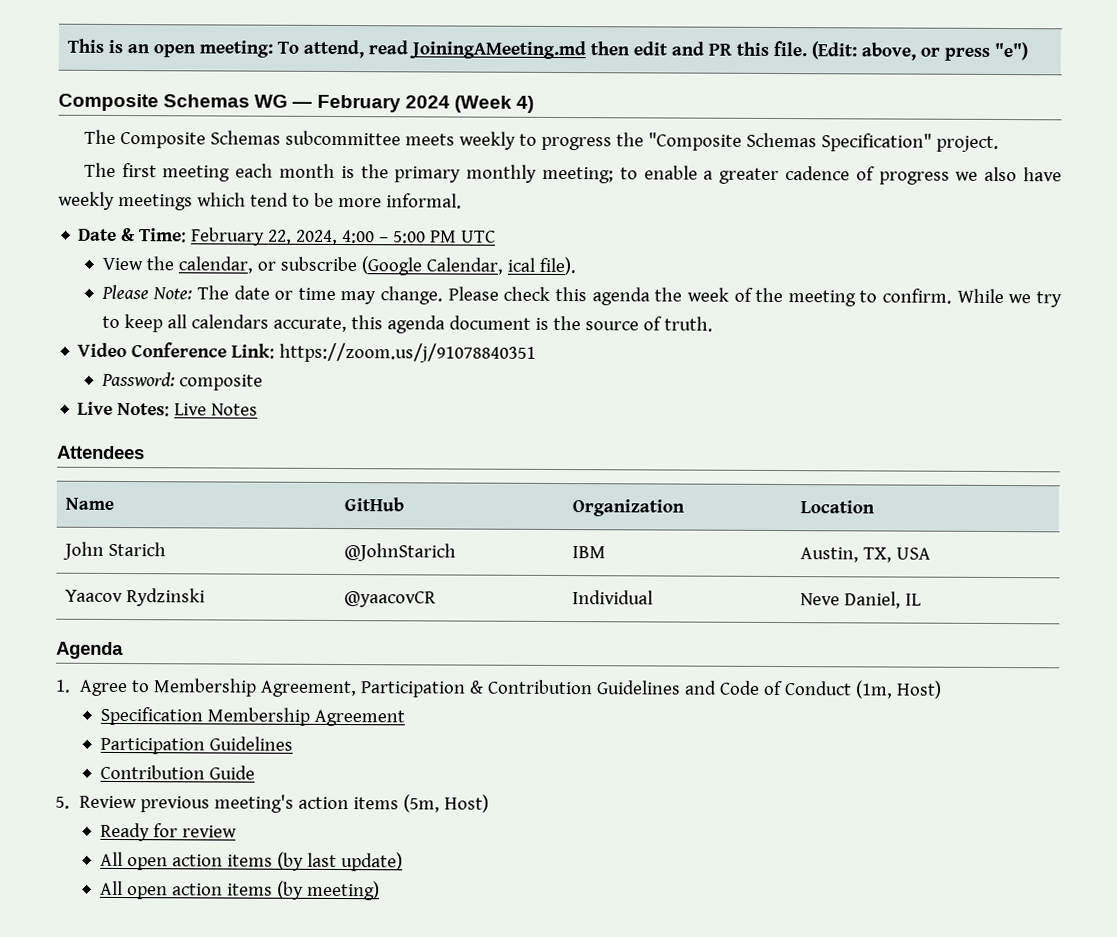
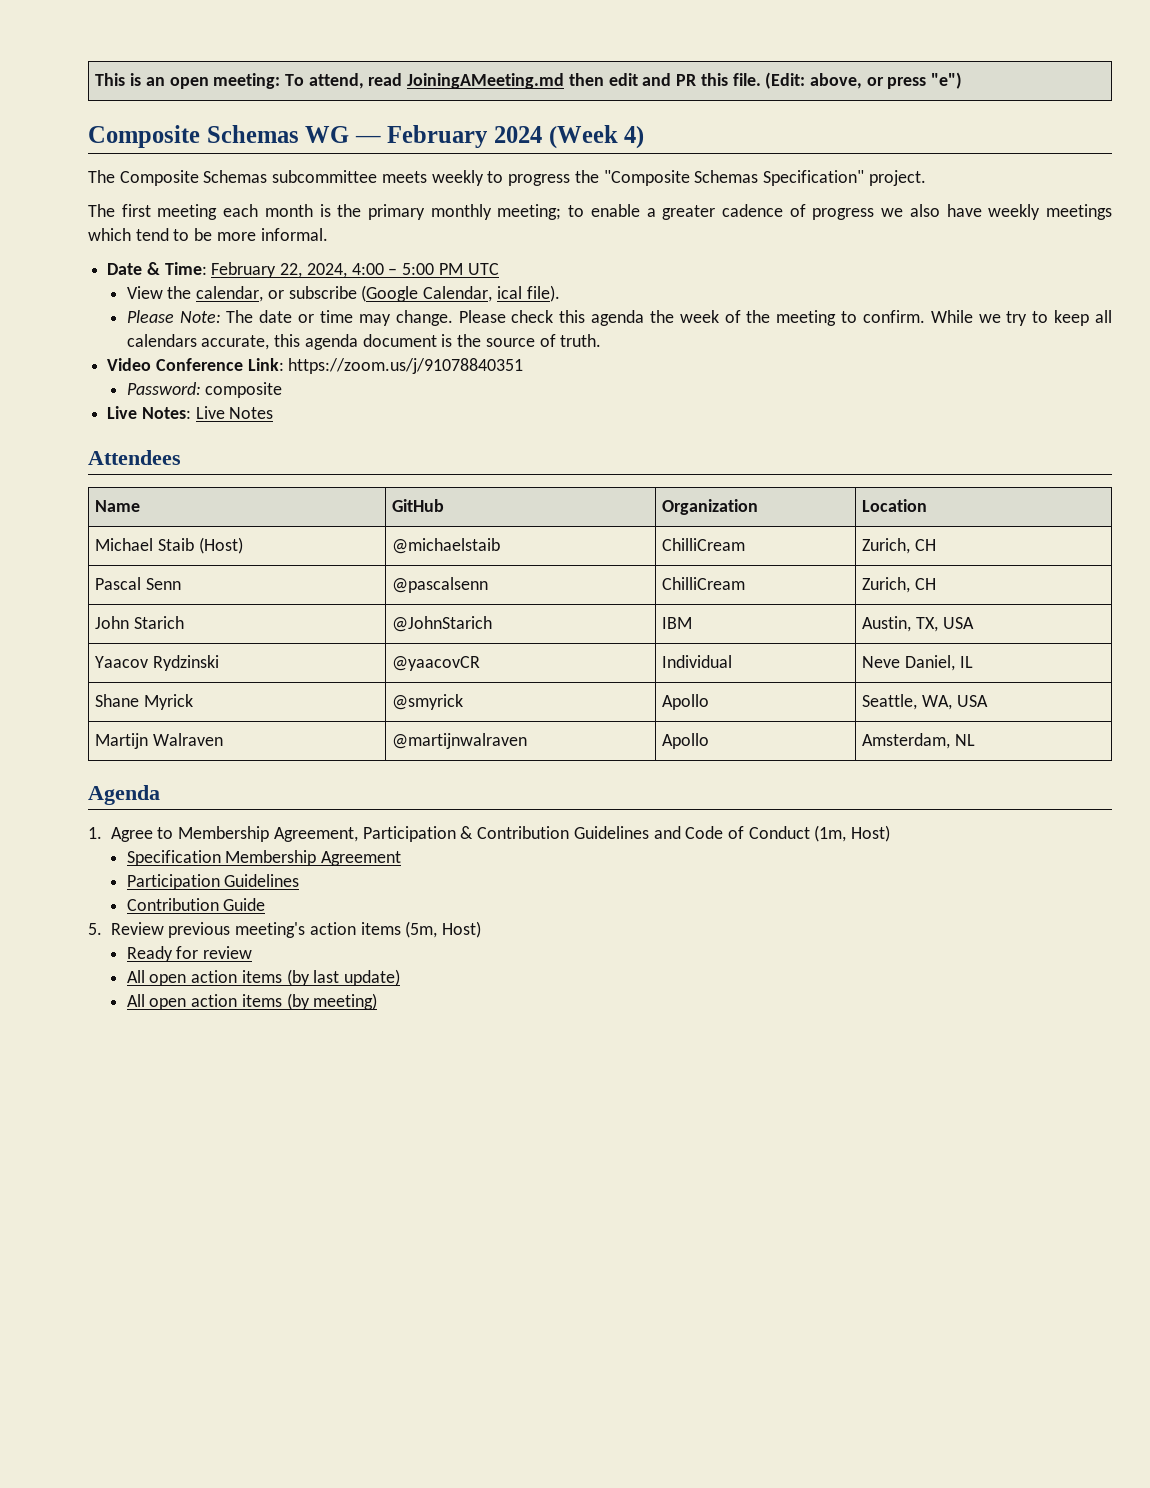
(876, 507) none -> [95,537,243,554] [392,538,501,554] [662,538,746,551] [862,538,937,554] [95,577,182,590] [392,577,489,593] [662,577,746,590] [862,577,937,593] // Michael Staib (Host) | @michaelstaib | ChilliCream | Zurich, CH // Pascal Senn | @pascalsenn | ChilliCream | Zurich, CH
(922, 599) none -> [95,694,194,710] [392,694,464,710] [662,694,710,710] [862,694,988,710] [95,733,224,749] [392,733,528,749] [662,733,710,749] [862,733,976,749] // Shane Myrick | @smyrick | Apollo | Seattle, WA, USA // Martijn Walraven | @martijnwalraven | Apollo | Amsterdam, NL

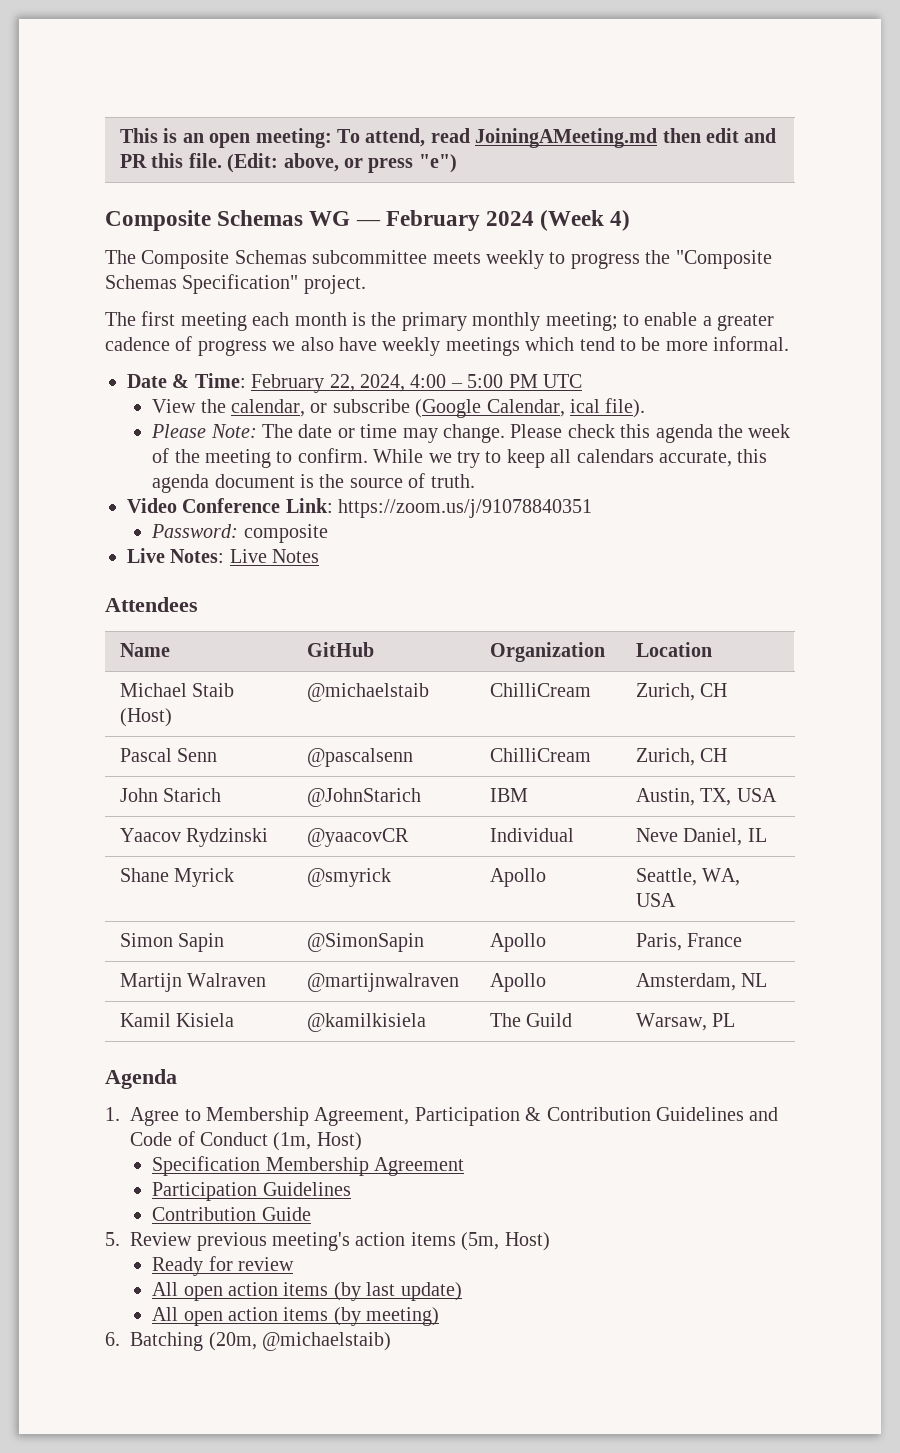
(988, 701) none -> [119,933,225,952] [306,933,424,952] [489,933,546,952] [635,933,743,951] // Simon Sapin | @SimonSapin | Apollo | Paris, France
(976, 740) none -> [119,1013,235,1027] [306,1013,426,1032] [489,1013,573,1027] [635,1013,736,1031] // Kamil Kisiela | @kamilkisiela | The Guild | Warsaw, PL
(378, 1001) none -> [105,1332,392,1351] // 6. Batching (20m, @michaelstaib)

